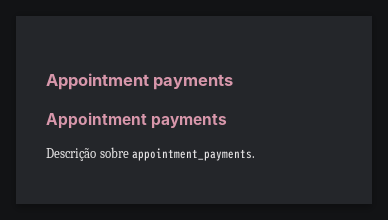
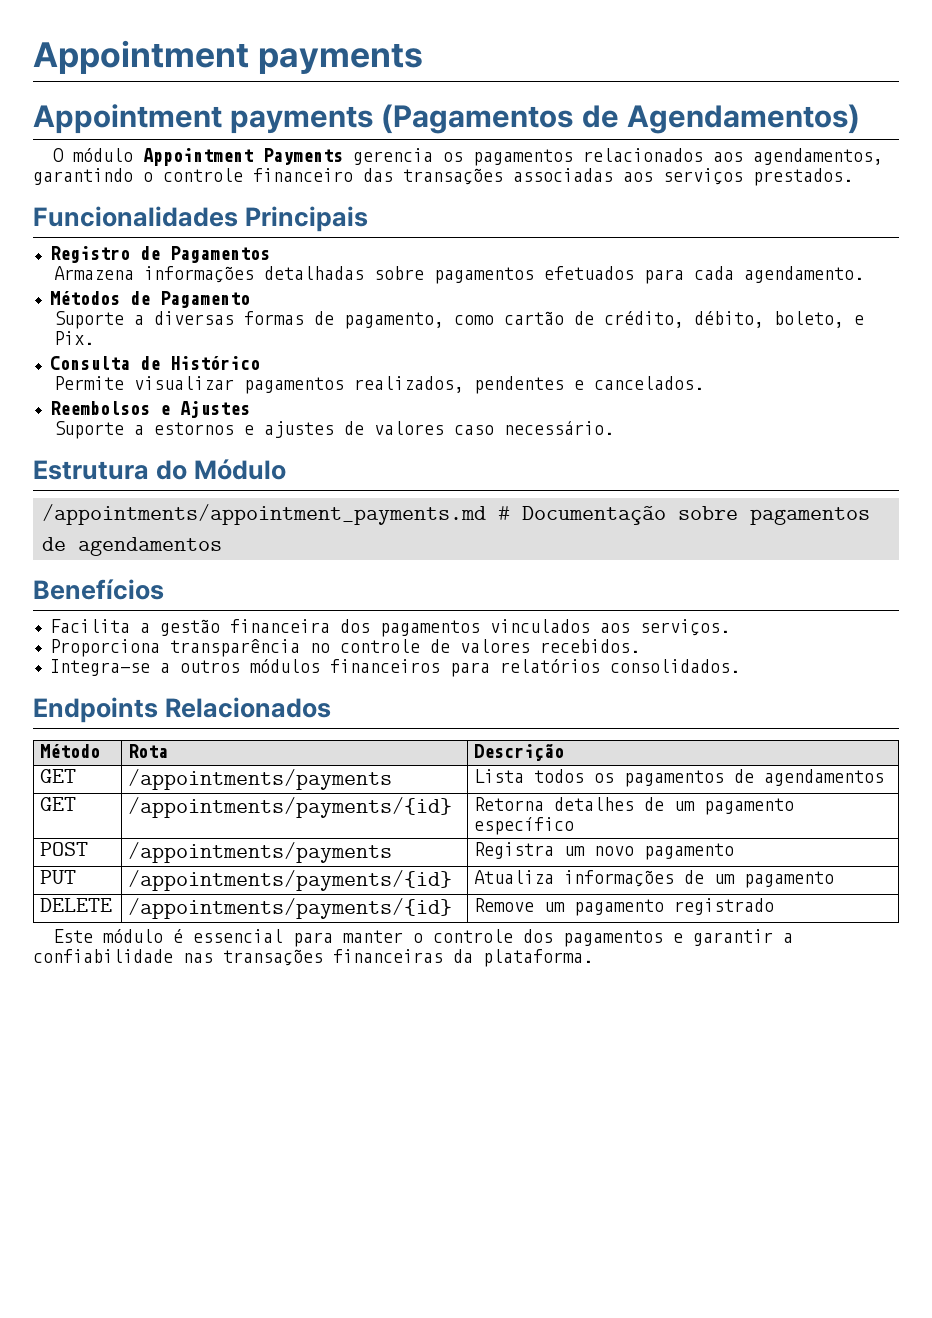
[46,147,256,161] // Descrição sobre appointment_payments. -> [381,104,860,134] [53,148,884,166] [33,168,853,186] [33,206,369,232] [49,246,270,263] [53,266,864,284] [49,291,250,308] [53,311,864,329] [53,331,94,345] [49,356,260,370] [53,376,704,394] [49,401,250,418] [53,421,614,439] [33,459,287,480] [42,504,870,525] [42,537,222,556] [33,579,164,600] [49,619,730,637] [49,639,640,657] [49,659,740,677] [33,697,332,723] [39,744,100,758] [127,744,168,758] [473,744,564,761] [39,769,76,783] [127,769,392,790] [473,769,884,787] [39,797,76,811] [127,797,452,818] [473,797,794,815] [473,817,574,835] [39,842,88,856] [127,842,392,863] [473,842,734,860] [39,870,76,884] [127,870,452,891] [473,870,834,888] [39,898,112,912] [127,898,452,919] [473,898,774,916] [53,929,794,947] [33,949,593,967] (Pagamentos de Agendamentos) // O módulo Appointment Payments gerencia os pagamentos relacionados aos agendamentos, garantindo o controle financeiro das transações associadas aos serviços prestados. // Funcionalidades Principais // Registro de Pagamentos // Armazena informações detalhadas sobre pagamentos efetuados para cada agendamento. // Métodos de Pagamento // Suporte a diversas formas de pagamento, como cartão de crédito, débito, boleto, e Pix. // Consulta de Histórico // Permite visualizar pagamentos realizados, pendentes e cancelados. // Reembolsos e Ajustes // Suporte a estornos e ajustes de valores caso necessário. // Estrutura do Módulo // /appointments/appointment_payments.md # Documentação sobre pagamentos de agendamentos // Benefícios // Facilita a gestão financeira dos pagamentos vinculados aos serviços. // Proporciona transparência no controle de valores recebidos. // Integra-se a outros módulos financeiros para relatórios consolidados. // Endpoints Relacionados // Método | Rota | Descrição // GET | /appointments/payments | Lista todos os pagamentos de agendamentos // GET | /appointments/payments/{id} | Retorna detalhes de um pagamento específico // POST | /appointments/payments | Registra um novo pagamento // PUT | /appointments/payments/{id} | Atualiza informações de um pagamento // DELETE | /appointments/payments/{id} | Remove um pagamento registrado // Este módulo é essencial para manter o controle dos pagamentos e garantir a confiabilidade nas transações financeiras da plataforma.

